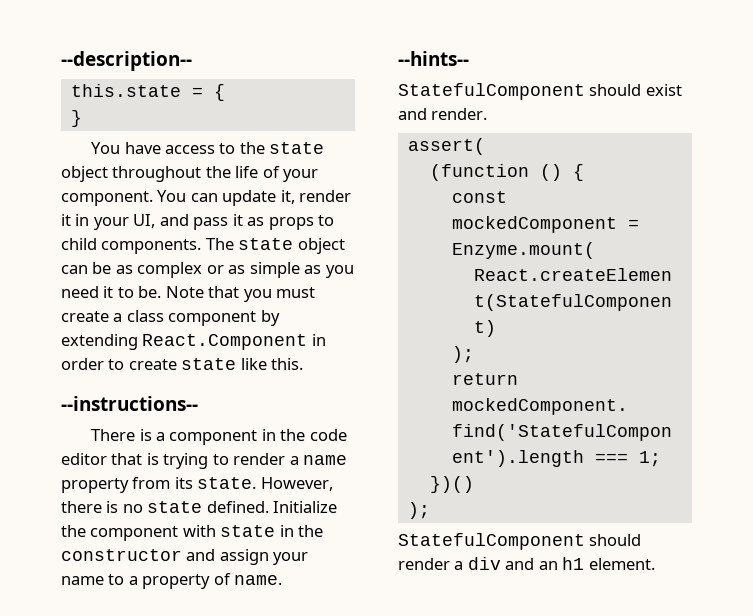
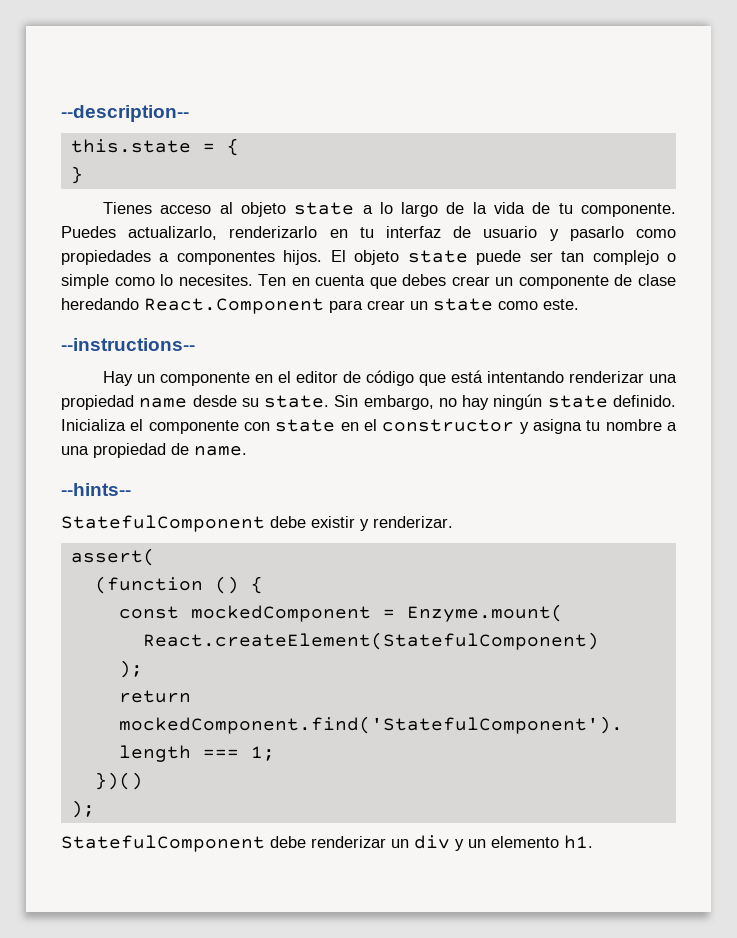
[91,142,325,154] [61,166,319,182] [61,190,352,206] [61,214,335,230] [61,238,345,254] [61,262,354,278] [61,286,316,302] [61,310,280,326] [61,334,326,350] [61,358,304,370] [61,396,198,411] [91,429,347,445] [61,453,348,469] [61,477,333,493] [61,501,338,513] [61,525,324,541] [61,549,309,565] [61,573,231,589] You have access to the state object throughout the life of your component. You can update it, render it in your UI, and pass it as props to child components. The state object can be as complex or as simple as you need it to be. Note that you must create a class component by extending React.Component in order to create state like this. // --instructions-- // There is a component in the code editor that is trying to render a name property from its state. However, there is no state defined. Initialize the component with state in the constructor and assign your name to a property of -> [102,202,677,217] [61,226,676,241] [61,250,676,265] [61,274,677,289] [61,298,579,314] [61,338,195,351] [102,370,677,386] [61,394,676,410] [61,419,678,434] [61,443,189,458] Tienes acceso al objeto state a lo largo de la vida de tu componente. Puedes actualizarlo, renderizarlo en tu interfaz de usuario y pasarlo como propiedades a componentes hijos. El objeto state puede ser tan complejo o simple como lo necesites. Ten en cuenta que debes crear un componente de clase heredando React.Component para crear un state como este. // --instructions-- // Hay un componente en el editor de código que está intentando renderizar una propiedad name desde su state. Sin embargo, no hay ningún state definido. Inicializa el componente con state en el constructor y asigna tu nombre a una propiedad de
[589,84,682,96] [398,108,488,120] should exist and render. -> [270,516,453,531] debe existir y renderizar.
[589,534,642,546] [398,557,655,570] should render a div and an h1 element. -> [270,835,593,851] debe renderizar un div y un elemento h1.

